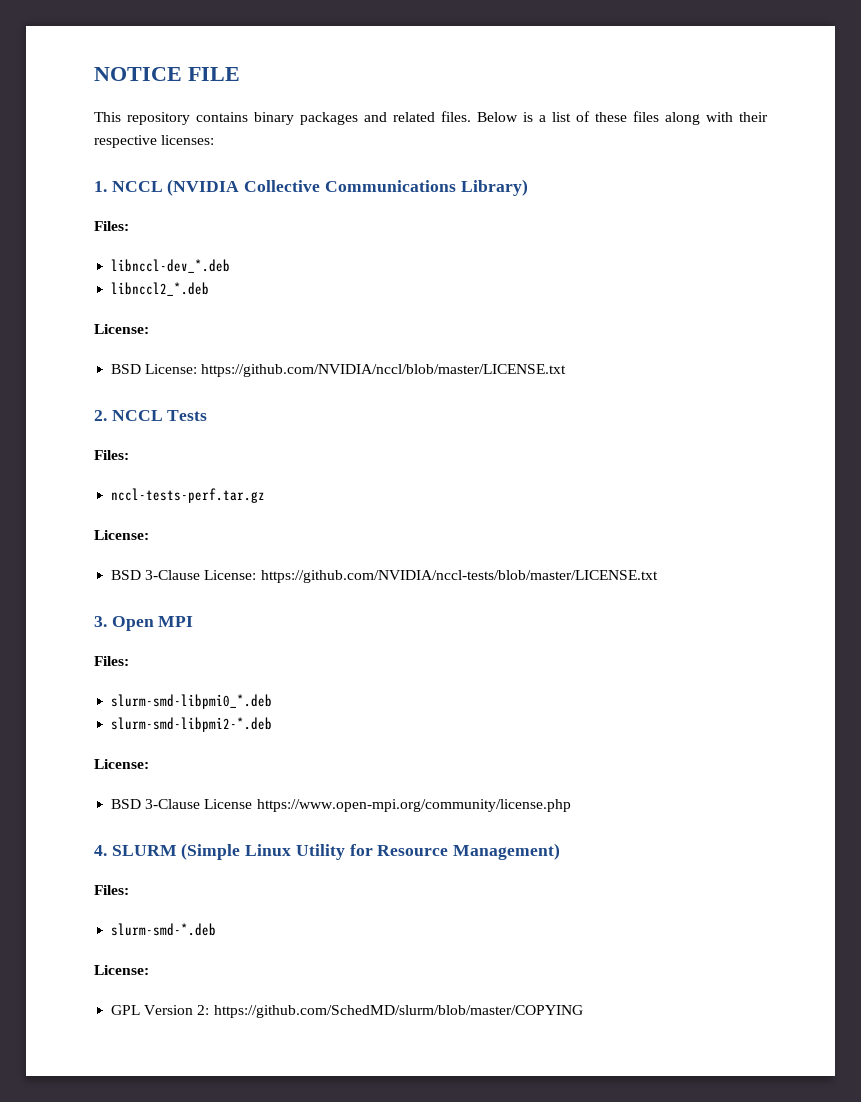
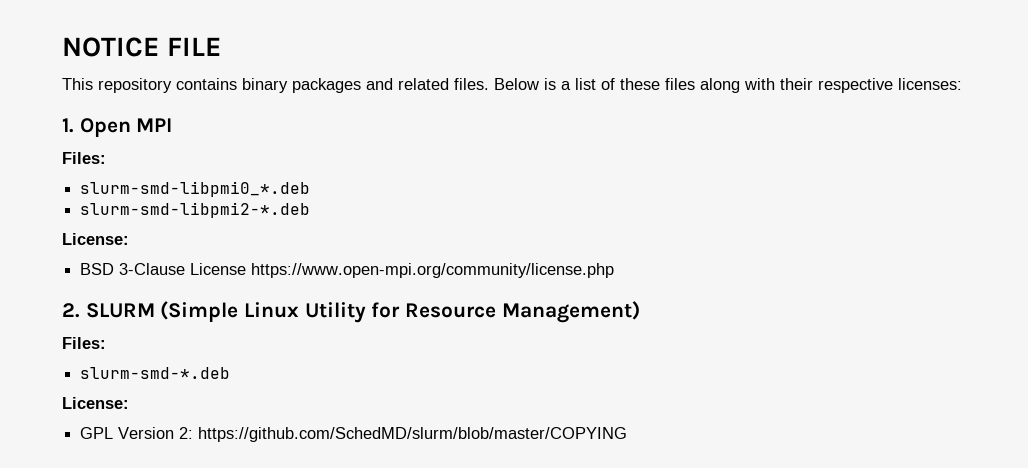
[111,179,528,196] [94,221,129,231] [111,259,231,273] [111,282,210,296] [94,324,149,334] [111,364,567,377] [94,410,208,421] [94,450,129,460] [111,488,266,503] [94,530,149,540] [111,570,658,583] [94,616,107,627] NCCL (NVIDIA Collective Communications Library) // Files: // libnccl-dev_*.deb // libnccl2_*.deb // License: // BSD License: https://github.com/NVIDIA/nccl/blob/master/LICENSE.txt // 2. NCCL Tests // Files: // nccl-tests-perf.tar.gz // License: // BSD 3-Clause License: https://github.com/NVIDIA/nccl-tests/blob/master/LICENSE.txt // 3. -> (74, 125) none
[94,845,107,856] 4. -> [62,303,80,318] 2.

